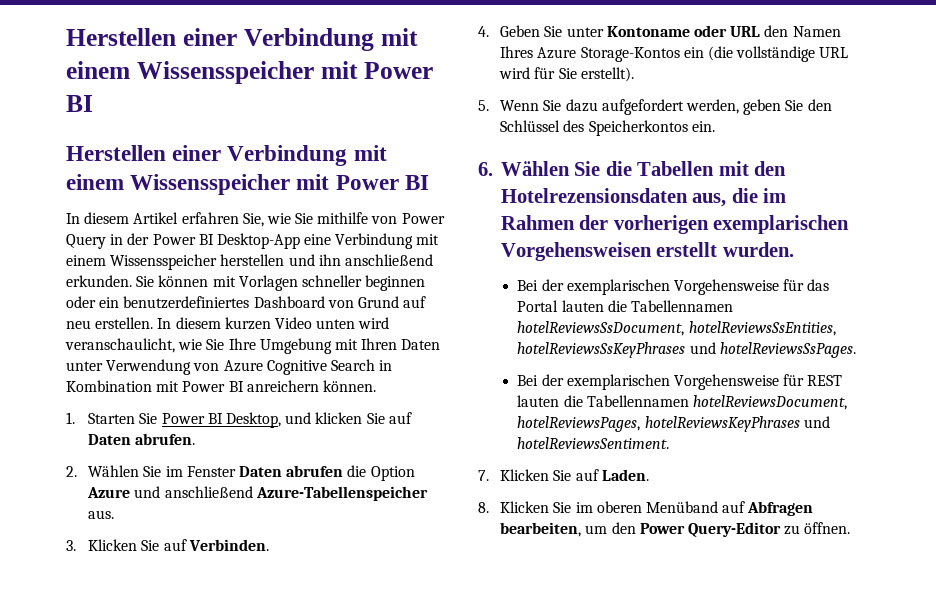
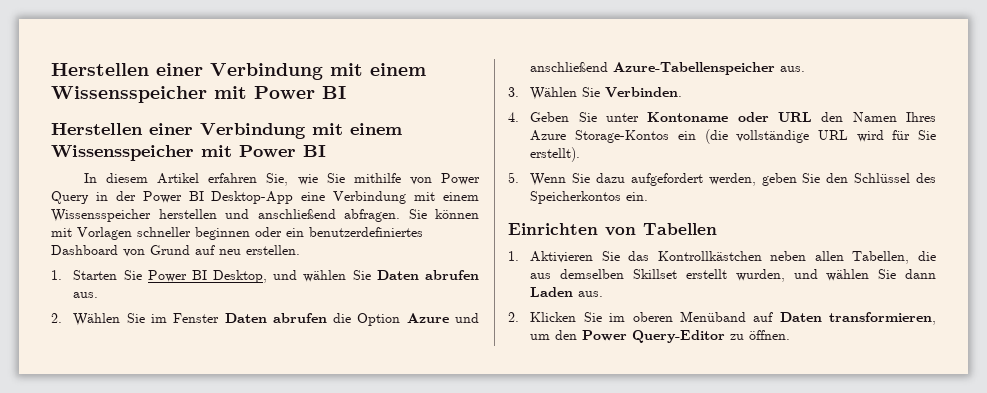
[318,254,433,266] [66,275,132,287] ihn anschließend erkunden. -> [257,209,400,222] anschließend abfragen.
[157,317,390,330] [65,338,441,354] [66,359,393,375] [66,380,376,392] In diesem kurzen Video unten wird veranschaulicht, wie Sie Ihre Umgebung mit Ihren Daten unter Verwendung von Azure Cognitive Search in Kombination mit Power BI anreichern können. -> (300, 250) none
[315,412,412,424] [88,433,196,445] klicken Sie auf Daten abrufen. -> [303,270,480,282] [73,292,99,298] wählen Sie Daten abrufen aus.
[88,539,187,551] Klicken Sie auf -> [530,87,601,100] Wählen Sie
[478,161,787,176] [500,188,787,207] [500,215,850,234] [500,242,794,261] [517,279,830,295] [517,300,733,312] [517,321,836,336] [517,342,856,358] [517,374,843,390] [517,395,847,410] [517,416,830,432] [517,437,670,449] [478,469,649,481] [478,502,489,513] 6. Wählen Sie die Tabellen mit den Hotelrezensionsdaten aus, die im Rahmen der vorherigen exemplarischen Vorgehensweisen erstellt wurden. // Bei der exemplarischen Vorgehensweise für das Portal lauten die Tabellennamen hotelReviewsSsDocument, hotelReviewsSsEntities, hotelReviewsSsKeyPhrases und hotelReviewsSsPages. // Bei der exemplarischen Vorgehensweise für REST lauten die Tabellennamen hotelReviewsDocument, hotelReviewsPages, hotelReviewsKeyPhrases und hotelReviewsSentiment. // 7. Klicken Sie auf Laden. // 8. -> [508,223,717,236] [508,251,936,264] [530,269,936,282] [530,287,604,297] [508,312,519,322] Einrichten von Tabellen // 1. Aktivieren Sie das Kontrollkästchen neben allen Tabellen, die aus demselben Skillset erstellt wurden, und wählen Sie dann Laden aus. // 2.
[747,501,814,516] [500,522,582,537] Abfragen bearbeiten, -> [779,312,936,325] Daten transformieren,

